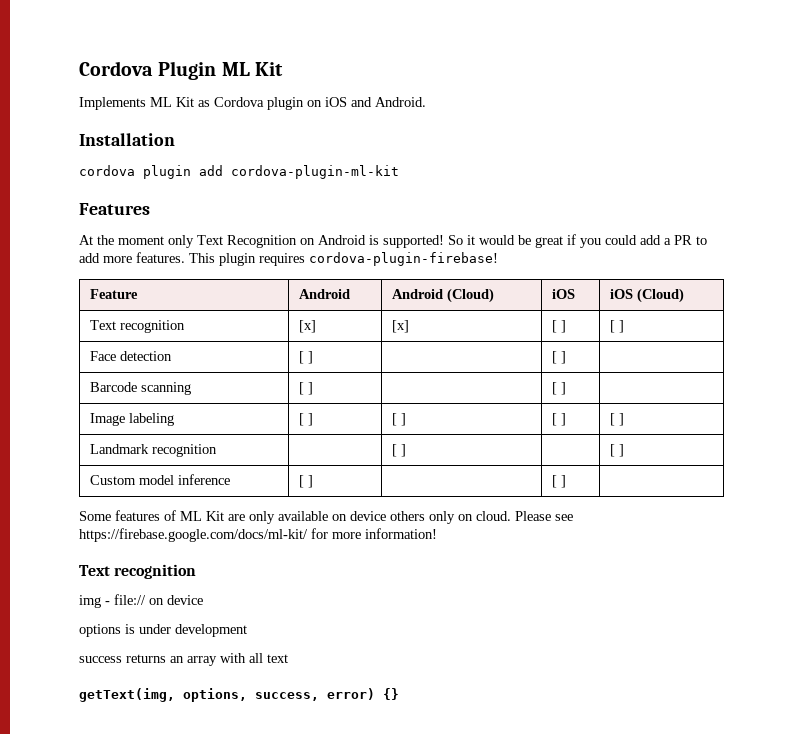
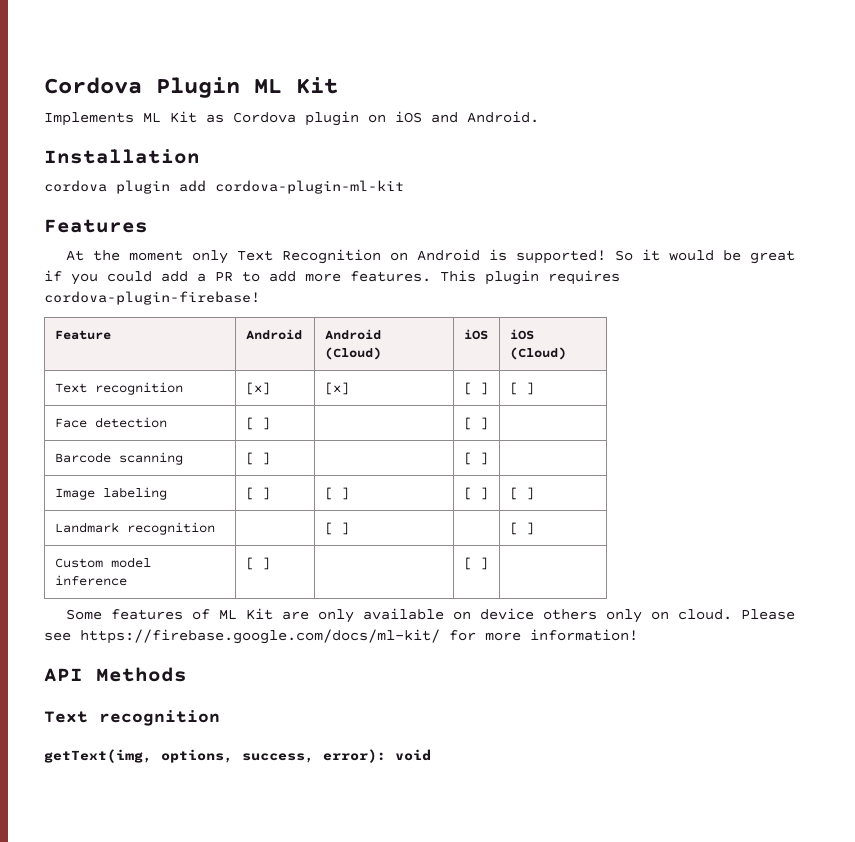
[79,564,197,579] [79,594,203,608] [79,624,247,637] [79,653,288,666] // Text recognition // img - file:// on device // options is under development // success returns an array with all text -> [44,667,187,682] [44,710,220,726] // API Methods // Text recognition
[327,688,399,700] error) {} -> [323,749,431,763] error): void

